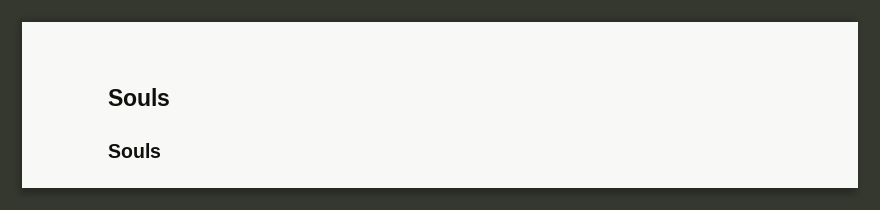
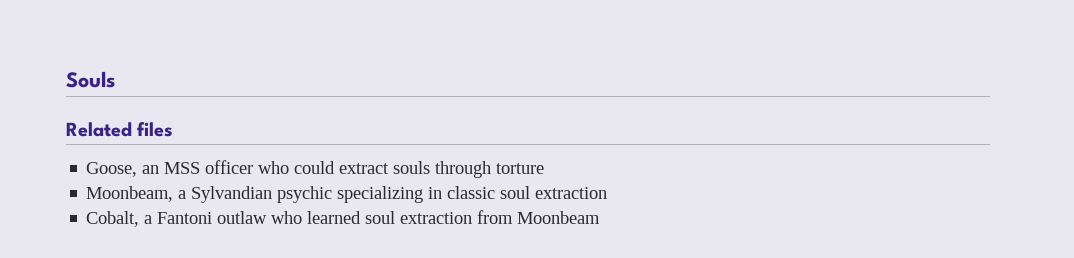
[108,143,161,158] Souls -> [66,122,174,137] [86,160,545,178] [86,186,608,203] [86,210,601,227] Related files // Goose, an MSS officer who could extract souls through torture // Moonbeam, a Sylvandian psychic specializing in classic soul extraction // Cobalt, a Fantoni outlaw who learned soul extraction from Moonbeam

